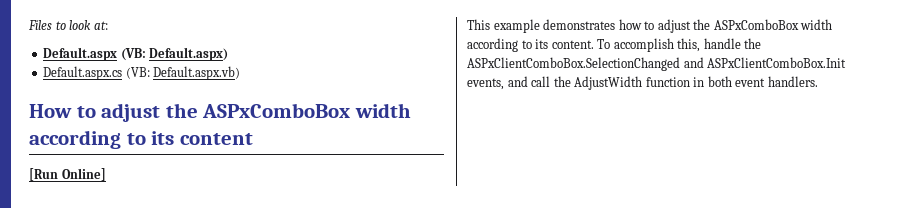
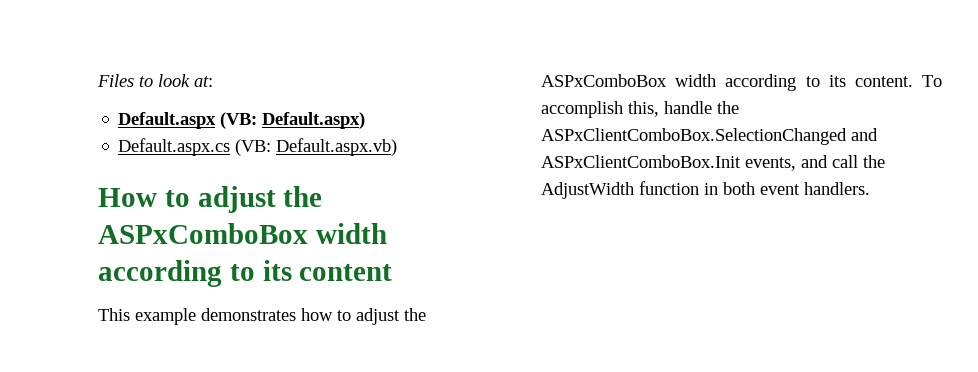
[29,168,106,181] // [Run Online] -> (393, 272) none

